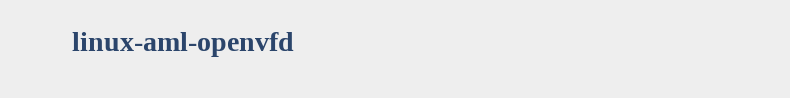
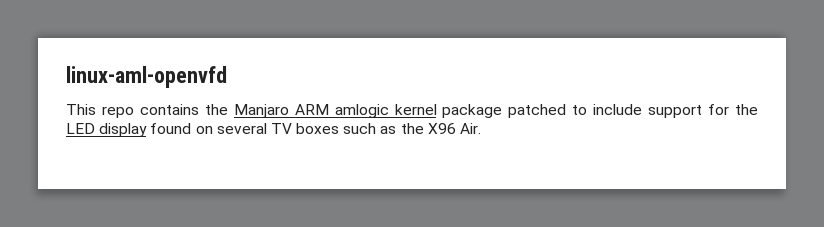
(294, 44) none -> [66,104,759,118] [66,123,482,137] // This repo contains the Manjaro ARM amlogic kernel package patched to include support for the LED display found on several TV boxes such as the X96 Air.

